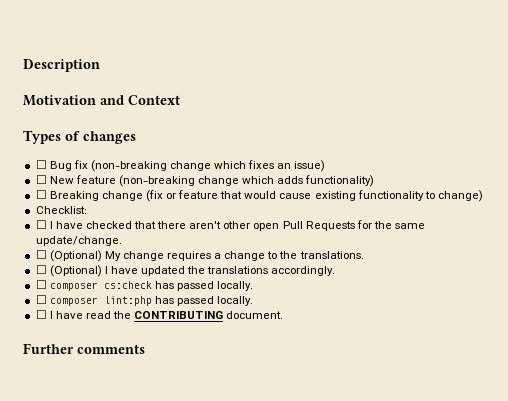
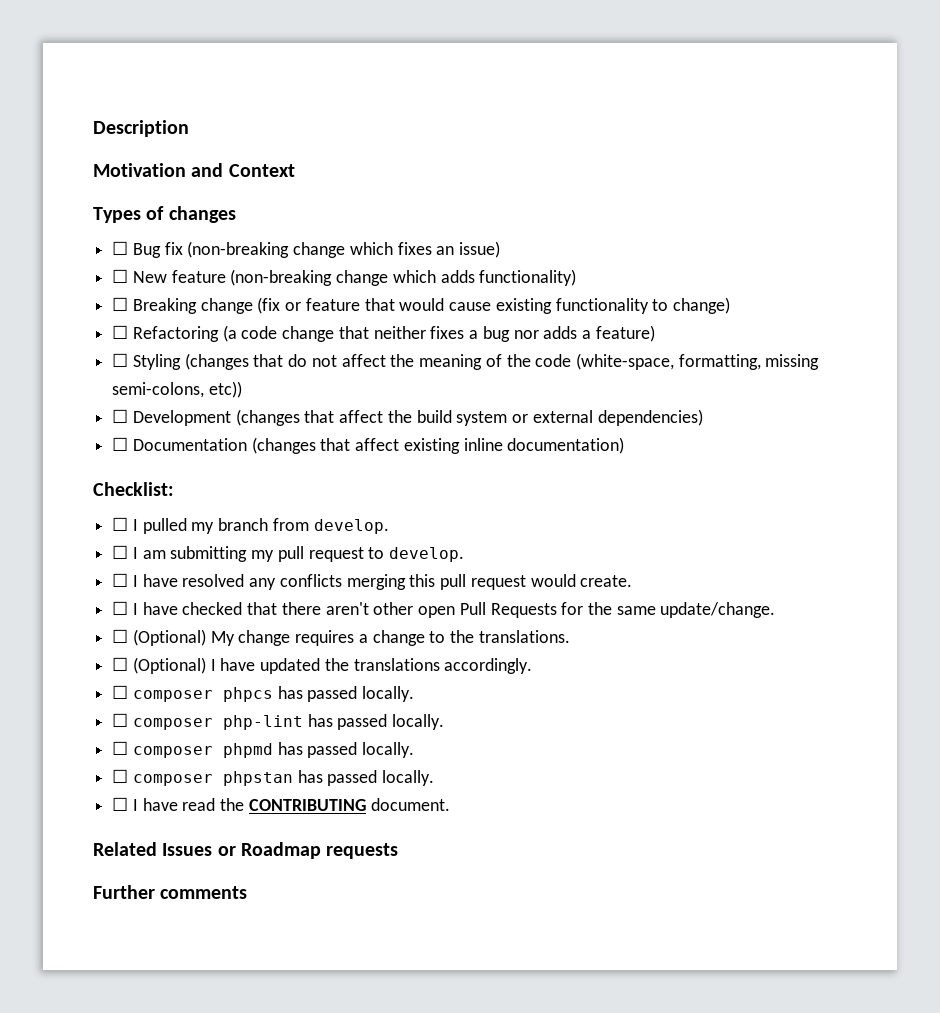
[35,206,87,214] Checklist: -> [112,325,655,342] [112,353,820,370] [112,381,242,398] [112,409,703,426] [112,437,625,454] [93,482,174,496] [112,517,389,534] [112,545,465,562] [112,573,633,590] ☐ Refactoring (a code change that neither fixes a bug nor adds a feature) // ☐ Styling (changes that do not affect the meaning of the code (white-space, formatting, missing semi-colons, etc)) // ☐ Development (changes that affect the build system or external dependencies) // ☐ Documentation (changes that affect existing inline documentation) // Checklist: // ☐ I pulled my branch from develop. // ☐ I am submitting my pull request to develop. // ☐ I have resolved any conflicts merging this pull request would create.
[103,281,254,291] [35,295,152,306] cs:check has passed locally. // ☐ composer lint:php -> [222,686,415,702] [112,713,445,730] [112,741,415,758] [112,769,293,786] phpcs has passed locally. // ☐ composer php-lint has passed locally. // ☐ composer phpmd has passed locally. // ☐ composer phpstan
(284, 315) none -> [93,842,399,859] // Related Issues or Roadmap requests

